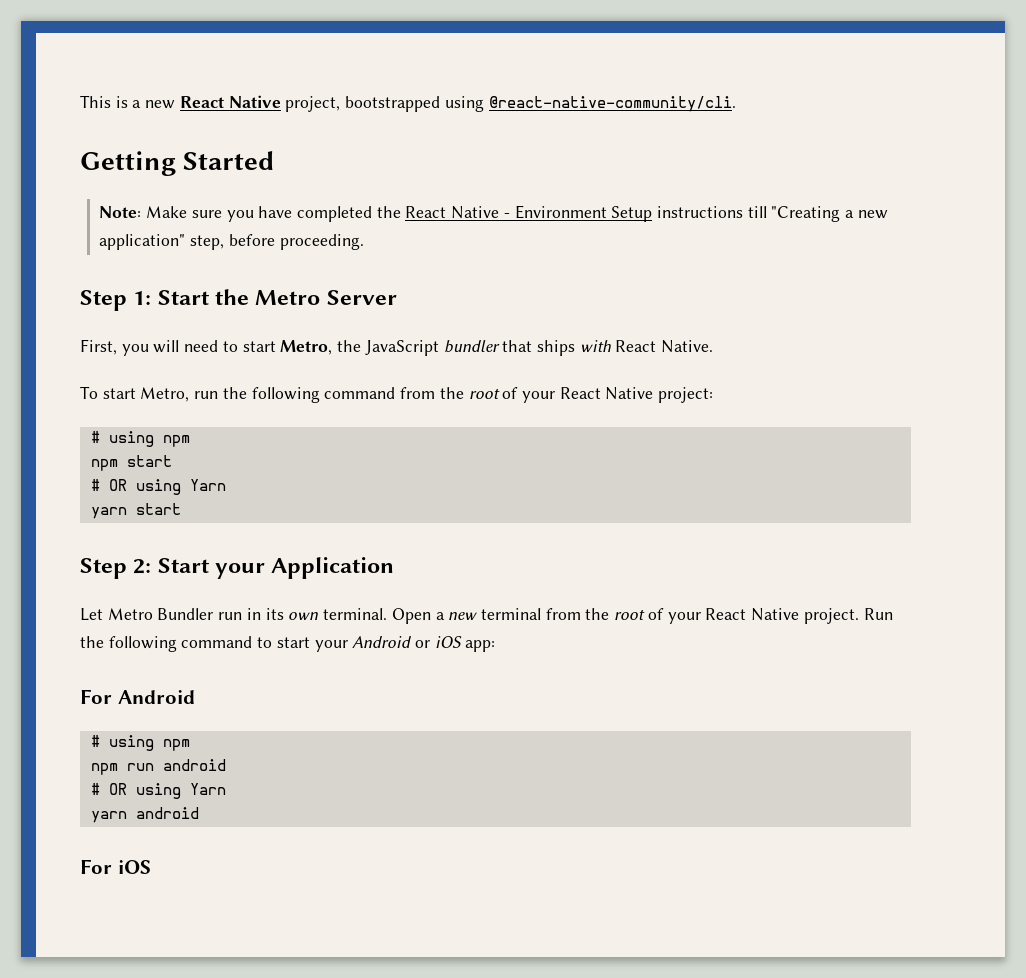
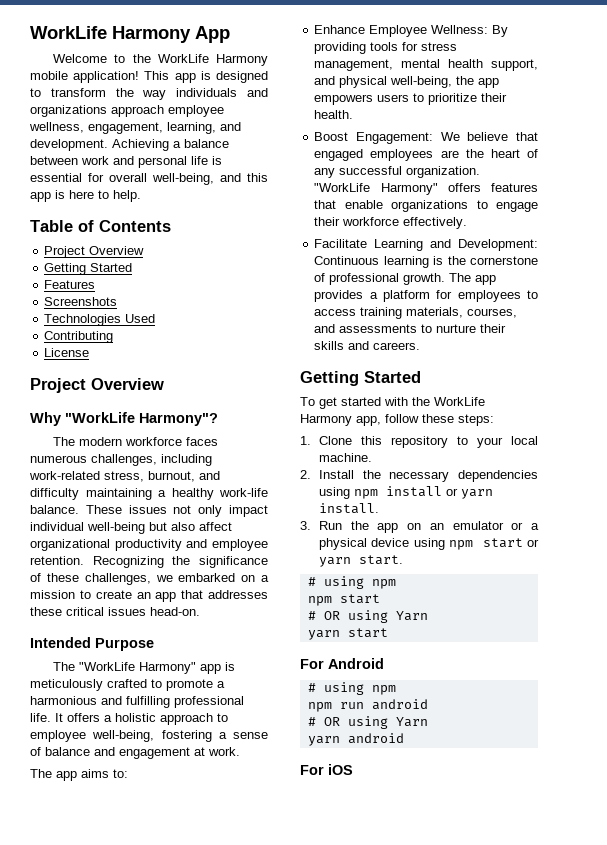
[80,95,736,112] [80,151,275,176] [99,205,888,222] [99,234,364,250] [80,289,397,311] [80,339,714,356] [80,386,714,403] This is a new React Native project, bootstrapped using @react-native-community/cli. // Getting Started // Note: Make sure you have completed the React Native - Environment Setup instructions till "Creating a new application" step, before proceeding. // Step 1: Start the Metro Server // First, you will need to start Metro, the JavaScript bundler that ships with React Native. // To start Metro, run the following command from the root of your React Native project: -> [30,26,230,43] [53,54,268,66] [30,71,268,83] [30,88,268,100] [30,105,224,117] [29,122,241,134] [30,139,229,151] [30,156,222,168] [30,173,268,185] [30,190,141,202] [30,220,171,232] [44,246,145,258] [44,263,133,275] [44,280,96,289] [44,297,118,306] [44,314,156,326] [44,331,114,343] [44,348,90,357] [30,378,164,393] [30,412,218,426] [53,437,219,446] [30,454,212,466] [29,471,220,482] [30,488,268,500] [30,505,268,517] [30,522,232,534] [30,539,268,551] [30,556,268,568] [30,573,269,585] [30,590,268,602] [30,607,200,616] [30,637,154,651] [53,662,236,674] [30,679,225,691] [30,696,244,708] [30,713,228,725] [30,730,268,742] [30,747,240,759] [30,769,128,781] [314,25,509,37] [314,42,458,54] [314,59,538,71] [314,76,500,88] [314,93,508,105] [314,110,354,119] [314,132,538,144] [314,149,538,161] [314,166,481,178] [314,183,538,195] [314,200,538,212] [314,217,468,229] [314,239,538,251] [314,256,538,268] [314,273,497,285] [314,290,538,302] [314,307,518,319] [314,324,507,333] [314,341,421,350] [300,371,421,386] [300,397,485,409] [300,414,494,426] [300,436,538,448] [318,453,372,462] [300,470,538,482] [318,486,493,499] [318,503,379,514] [300,521,539,533] [318,538,539,550] [318,555,403,567] WorkLife Harmony App // Welcome to the WorkLife Harmony mobile application! This app is designed to transform the way individuals and organizations approach employee wellness, engagement, learning, and development. Achieving a balance between work and personal life is essential for overall well-being, and this app is here to help. // Table of Contents // Project Overview // Getting Started // Features // Screenshots // Technologies Used // Contributing // License // Project Overview // Why "WorkLife Harmony"? // The modern workforce faces numerous challenges, including work-related stress, burnout, and difficulty maintaining a healthy work-life balance. These issues not only impact individual well-being but also affect organizational productivity and employee retention. Recognizing the significance of these challenges, we embarked on a mission to create an app that addresses these critical issues head-on. // Intended Purpose // The "WorkLife Harmony" app is meticulously crafted to promote a harmonious and fulfilling professional life. It offers a holistic approach to employee well-being, fostering a sense of balance and engagement at work. // The app aims to: // Enhance Employee Wellness: By providing tools for stress management, mental health support, and physical well-being, the app empowers users to prioritize their health. // Boost Engagement: We believe that engaged employees are the heart of any successful organization. "WorkLife Harmony" offers features that enable organizations to engage their workforce effectively. // Facilitate Learning and Development: Continuous learning is the cornerstone of professional growth. The app provides a platform for employees to access training materials, courses, and assessments to nurture their skills and careers. // Getting Started // To get started with the WorkLife Harmony app, follow these steps: // 1. Clone this repository to your local machine. // 2. Install the necessary dependencies using npm install or yarn install. // 3. Run the app on an emulator or a physical device using npm start or yarn start.
[80,557,395,579] [80,608,893,624] [80,636,495,652] // Step 2: Start your Application // Let Metro Bundler run in its own terminal. Open a new terminal from the root of your React Native project. Run the following command to start your Android or iOS app: -> (388, 633) none

